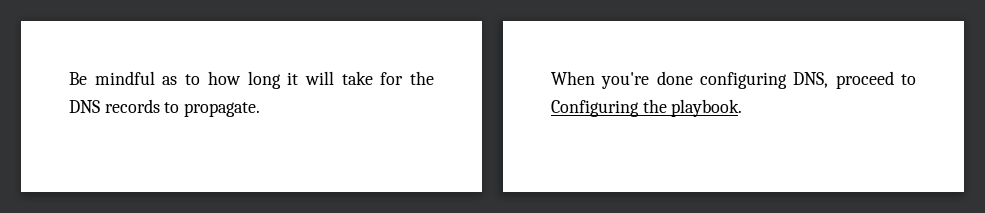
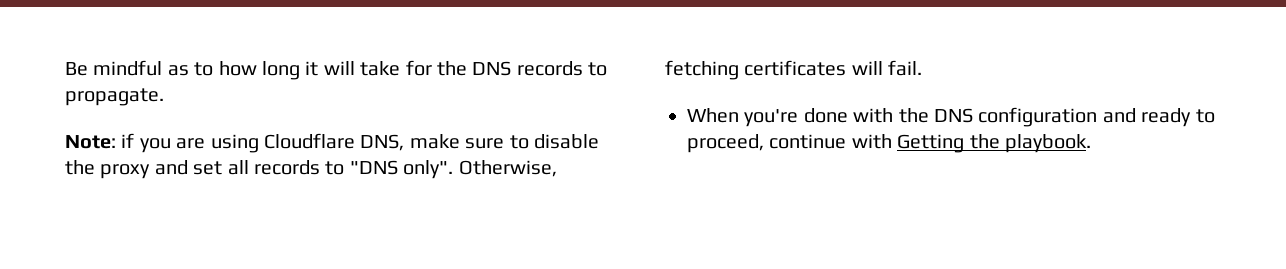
[551,71,916,89] [551,100,639,117] When you're done configuring DNS, proceed to Configuring -> [65,133,599,153] [65,160,557,179] [665,60,923,80] [687,107,1215,127] [687,134,965,153] Note: if you are using Cloudflare DNS, make sure to disable the proxy and set all records to "DNS only". Otherwise, fetching certificates will fail. // When you're done with the DNS configuration and ready to proceed, continue with Getting

